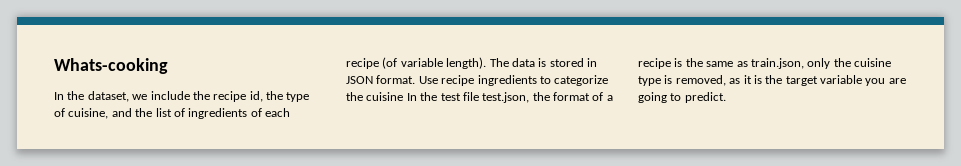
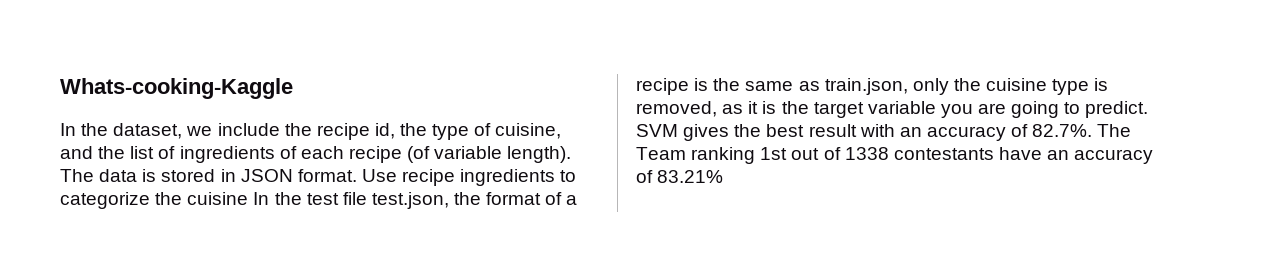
[54,58,168,74] Whats-cooking -> [60,78,293,99] Whats-cooking-Kaggle
(726, 97) none -> [636,124,1132,141] [636,147,1154,164] [636,170,724,183] SVM gives the best result with an accuracy of 82.7%. The Team ranking 1st out of 1338 contestants have an accuracy of 83.21%

